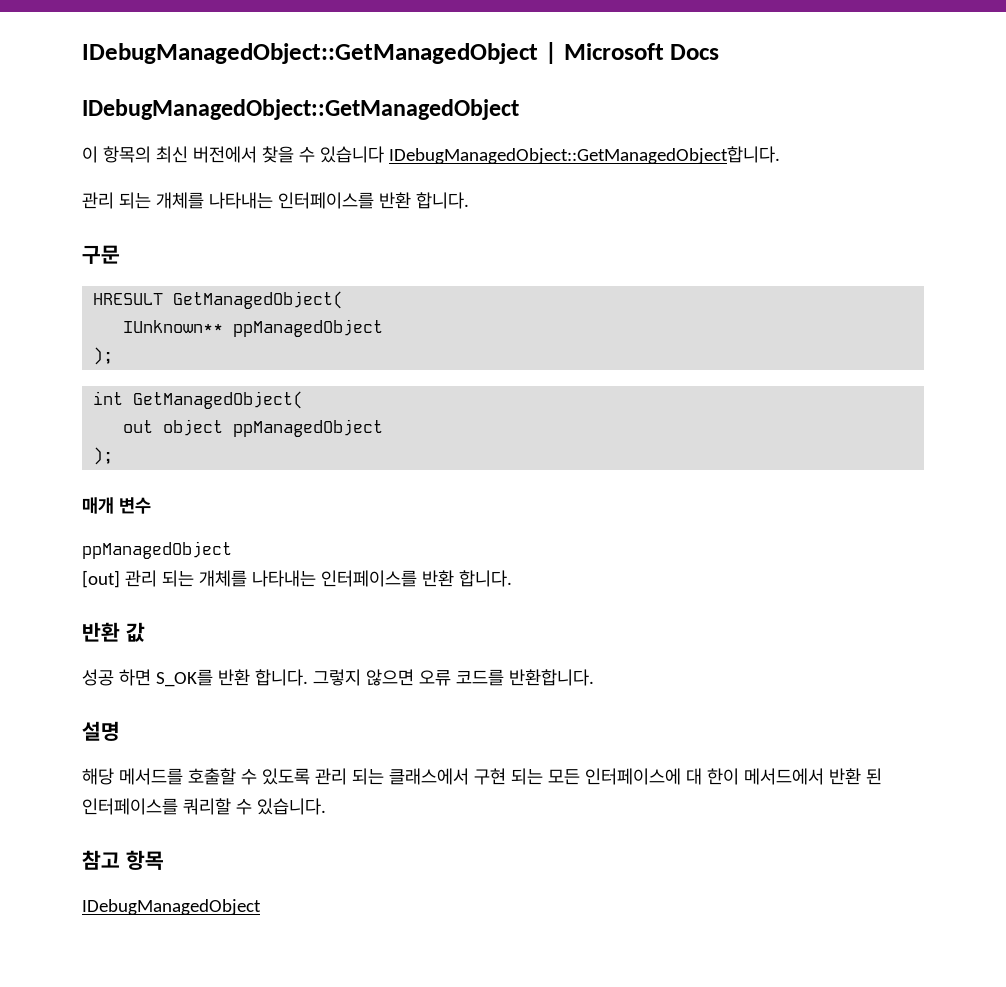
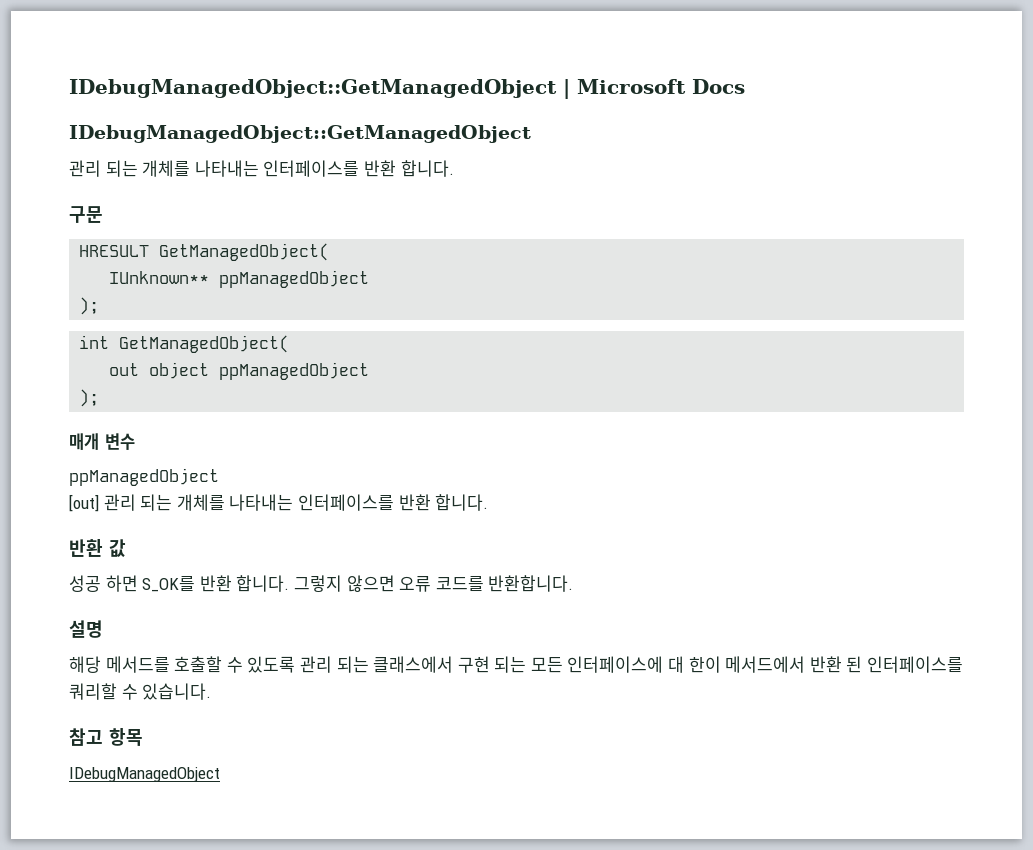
[82,146,780,164] // 이 항목의 최신 버전에서 찾을 수 있습니다 IDebugManagedObject::GetManagedObject합니다. -> (531, 134) none

